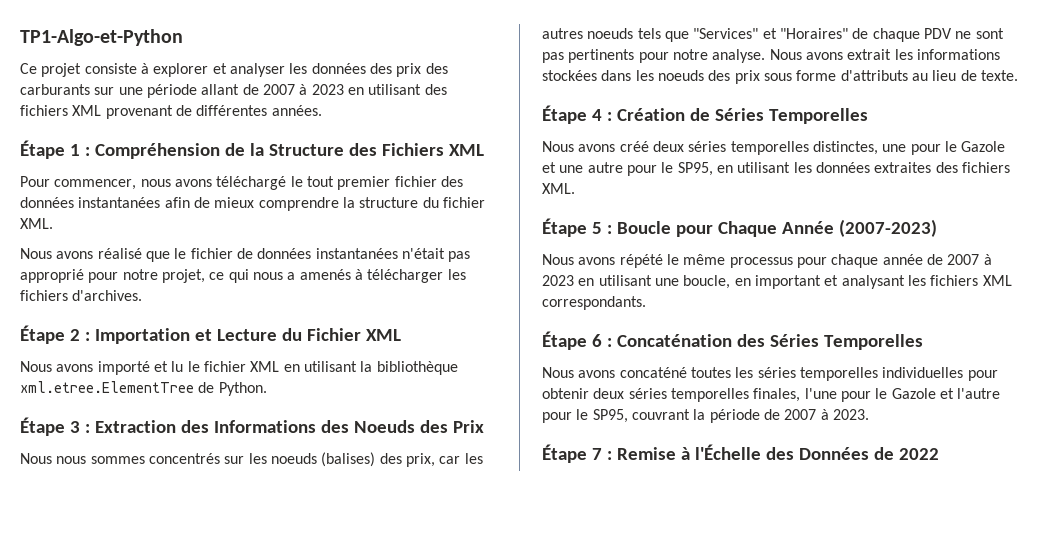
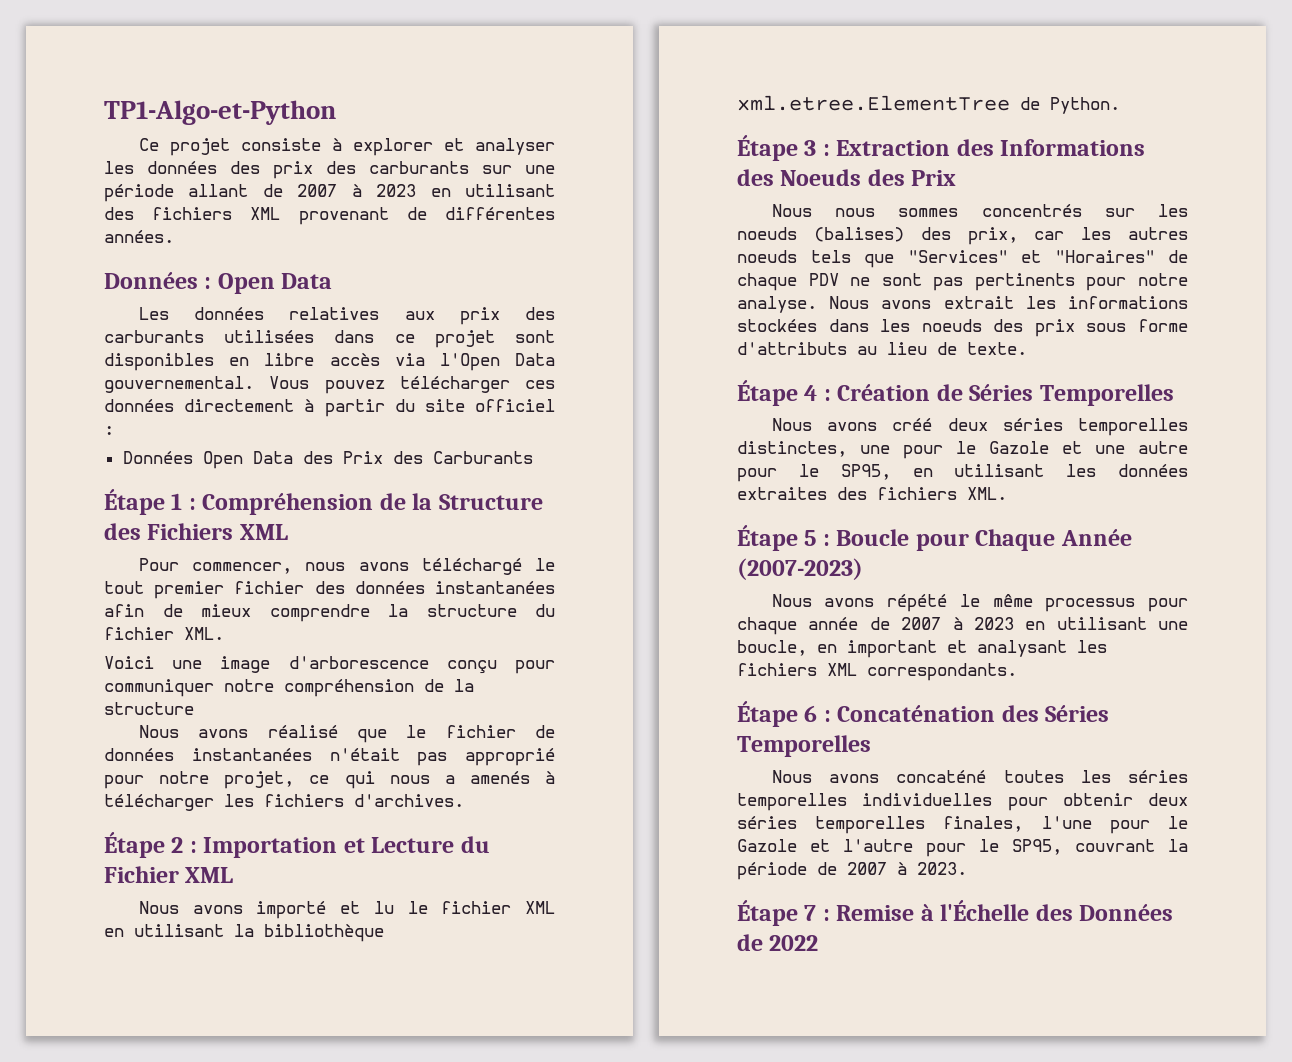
(322, 110) none -> [104,272,333,294] [138,307,555,325] [104,330,555,348] [104,353,555,371] [104,376,555,394] [104,399,555,417] [104,426,114,435] [122,451,533,469] // Données : Open Data // Les données relatives aux prix des carburants utilisées dans ce projet sont disponibles en libre accès via l'Open Data gouvernemental. Vous pouvez télécharger ces données directement à partir du site officiel : // Données Open Data des Prix des Carburants
(53, 223) none -> [104,656,555,674] [104,679,474,697] [104,702,194,715] // Voici une image d'arborescence conçu pour communiquer notre compréhension de la structure

